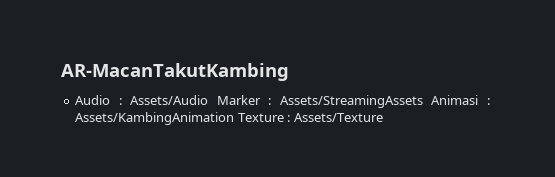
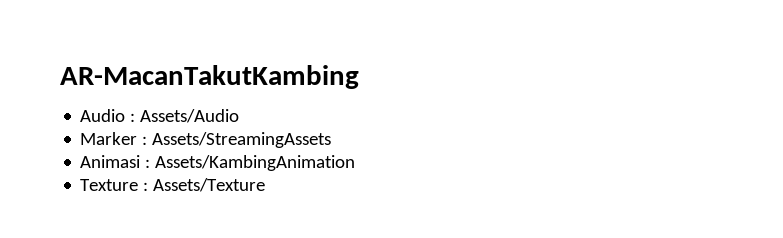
(209, 100) none -> (240, 116) //
(423, 101) none -> (332, 140) //
(235, 118) none -> (356, 163) //

